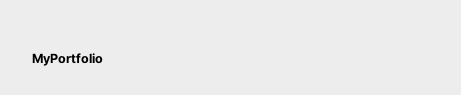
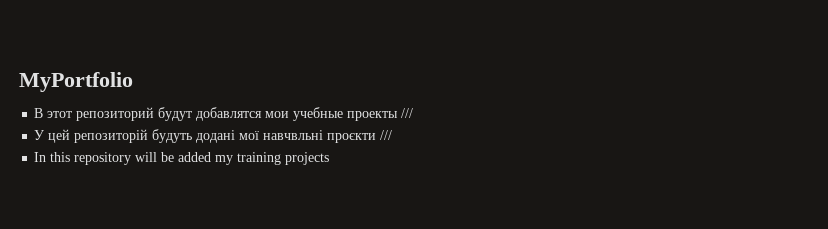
(103, 59) none -> [34,107,414,121] [34,129,393,143] [34,152,330,165] // В этот репозиторий будут добавлятся мои учебные проекты /// // У цей репозиторій будуть додані мої навчвльні проєкти /// // In this repository will be added my training projects

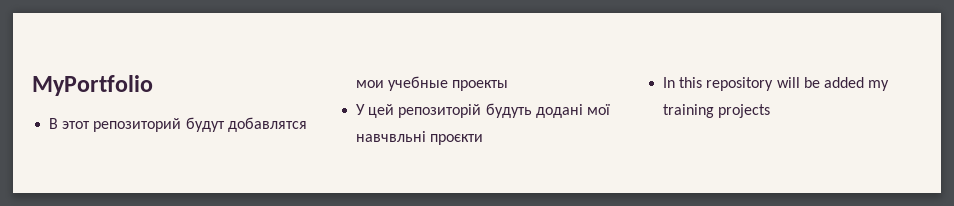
[401,108,414,118] /// -> (509, 85) none
[380,130,393,140] /// -> (484, 139) none

